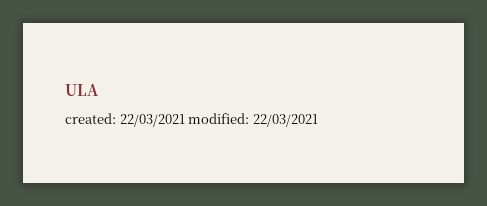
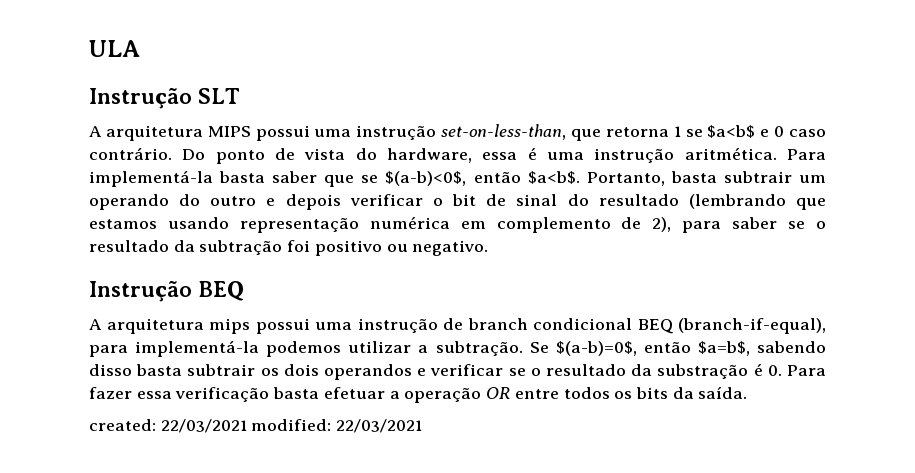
(99, 90) none -> [89,87,240,109] [89,124,827,141] [89,147,826,164] [89,170,826,187] [89,194,826,210] [89,216,826,233] [89,240,489,256] [89,280,244,302] [89,318,826,334] [89,340,827,357] [89,363,827,380] [89,386,748,403] // Instrução SLT // A arquitetura MIPS possui uma instrução set-on-less-than, que retorna 1 se $a<b$ e 0 caso contrário. Do ponto de vista do hardware, essa é uma instrução aritmética. Para implementá-la basta saber que se $(a-b)<0$, então $a<b$. Portanto, basta subtrair um operando do outro e depois verificar o bit de sinal do resultado (lembrando que estamos usando representação numérica em complemento de 2), para saber se o resultado da subtração foi positivo ou negativo. // Instrução BEQ // A arquitetura mips possui uma instrução de branch condicional BEQ (branch-if-equal), para implementá-la podemos utilizar a subtração. Se $(a-b)=0$, então $a=b$, sabendo disso basta subtrair os dois operandos e verificar se o resultado da substração é 0. Para fazer essa verificação basta efetuar a operação OR entre todos os bits da saída.

